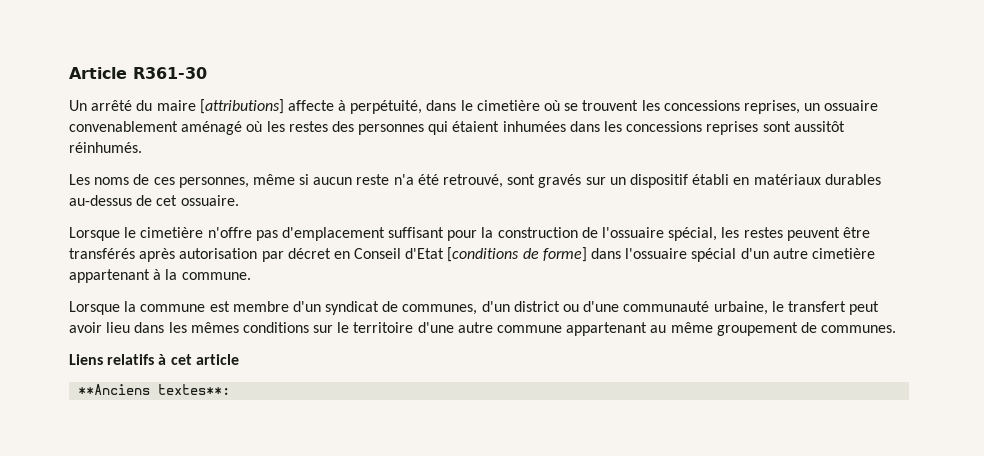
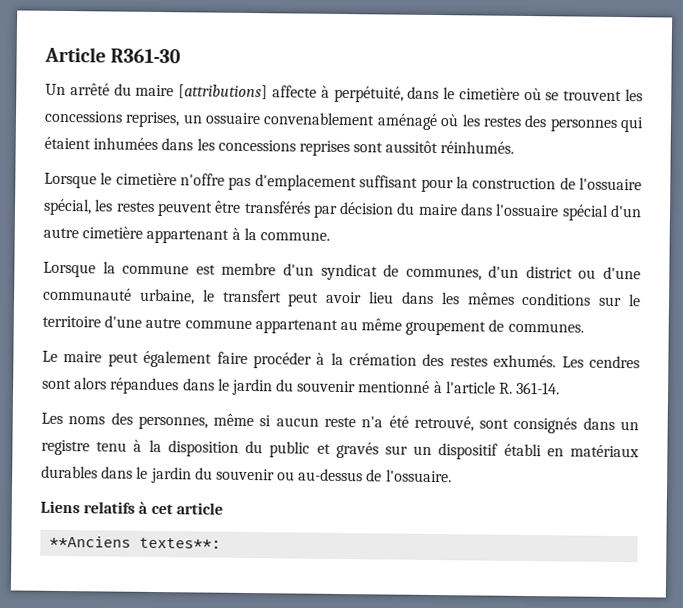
[69,174,881,188] [69,195,239,206] // Les noms de ces personnes, même si aucun reste n'a été retrouvé, sont gravés sur un dispositif établi en matériaux durables au-dessus de cet ossuaire. -> (515, 147) none
[139,247,587,262] après autorisation par décret en Conseil d'Etat [conditions de forme] -> [312,201,458,218] par décision du maire
(897, 329) none -> [42,350,640,369] [42,377,561,396] [41,412,639,434] [41,439,639,460] [41,465,452,484] // Le maire peut également faire procéder à la crémation des restes exhumés. Les cendres sont alors répandues dans le jardin du souvenir mentionné à l'article R. 361-14. // Les noms des personnes, même si aucun reste n'a été retrouvé, sont consignés dans un registre tenu à la disposition du public et gravés sur un dispositif établi en matériaux durables dans le jardin du souvenir ou au-dessus de l'ossuaire.

